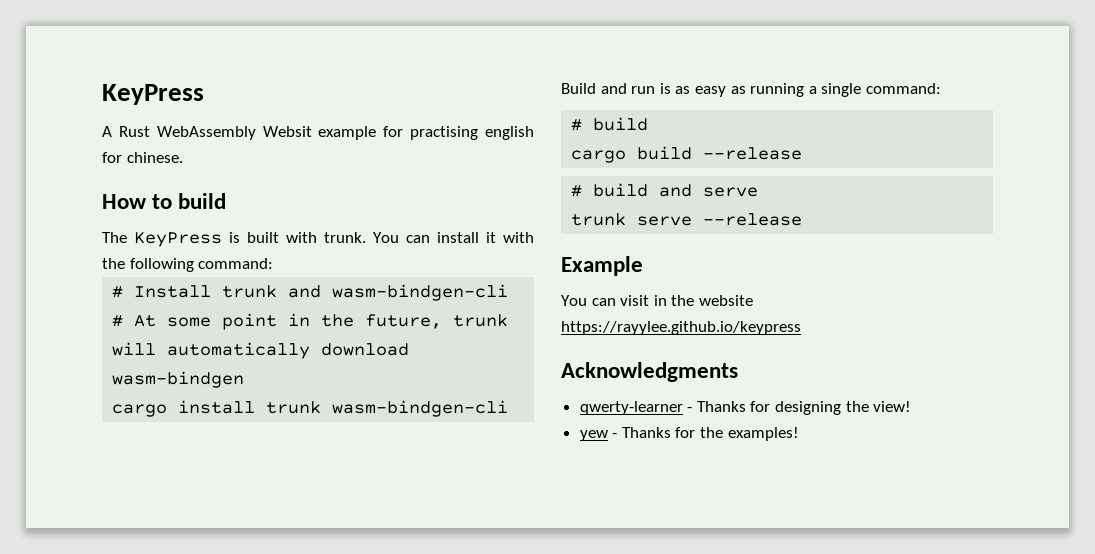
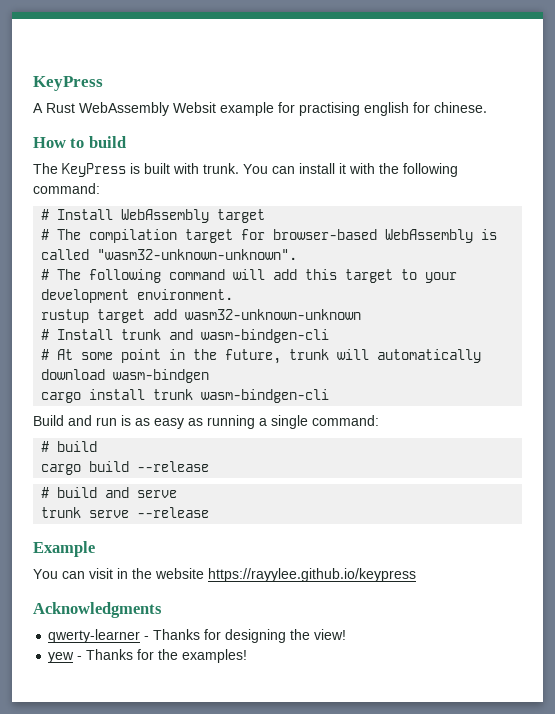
(274, 263) none -> [41,209,266,223] [41,229,498,243] [41,249,298,260] [41,269,458,283] [41,289,234,303] [41,309,362,323] // # Install WebAssembly target // # The compilation target for browser-based WebAssembly is called "wasm32-unknown-unknown". // # The following command will add this target to your development environment. // rustup target add wasm32-unknown-unknown

